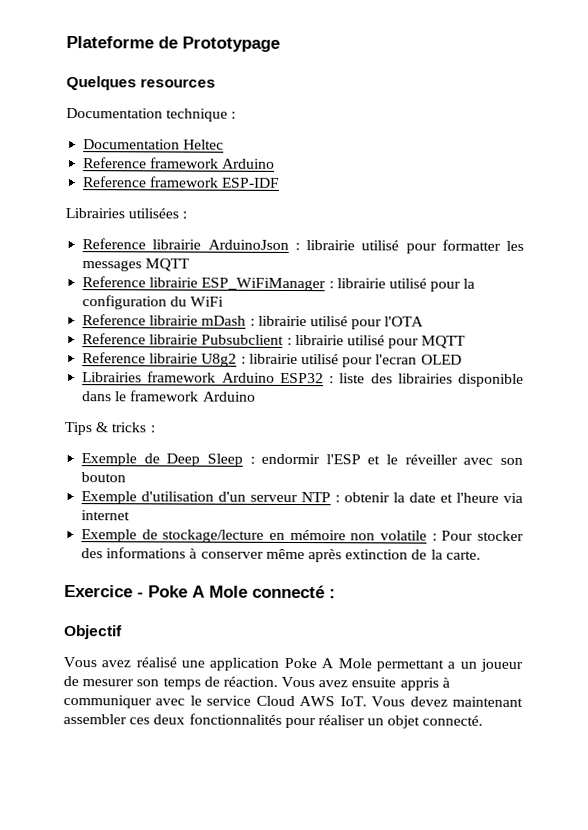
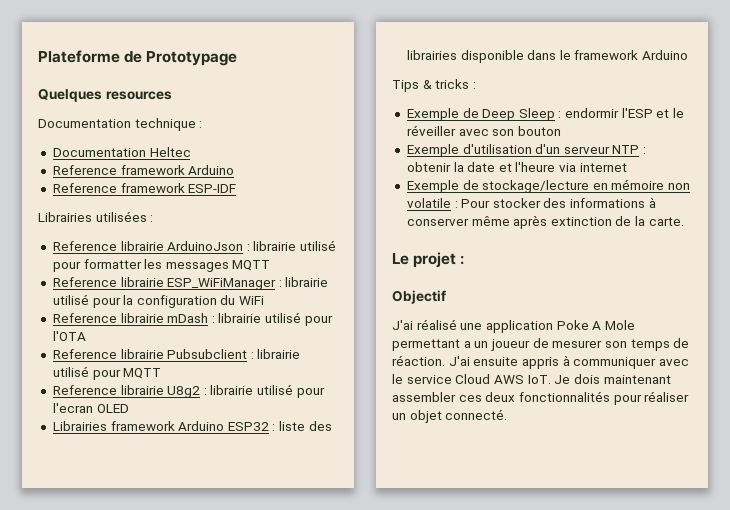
[64,584,325,599] Exercice - Poke A Mole connecté -> [392,252,457,268] Le projet
[63,656,132,668] Vous avez -> [392,320,413,330] J'ai
[281,676,349,688] Vous avez -> [448,356,470,366] J'ai
[371,696,448,707] Vous devez -> [554,374,600,384] Je dois

